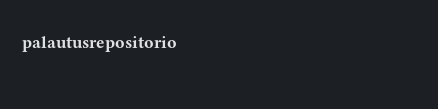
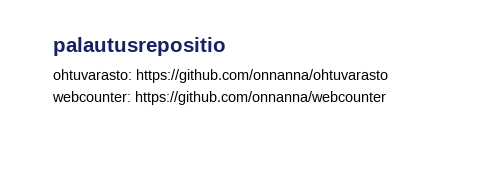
[22,36,177,52] palautusrepositorio -> [53,37,226,56] [53,69,388,83] [52,91,386,105] palautusrepositio // ohtuvarasto: https://github.com/onnanna/ohtuvarasto webcounter: https://github.com/onnanna/webcounter

